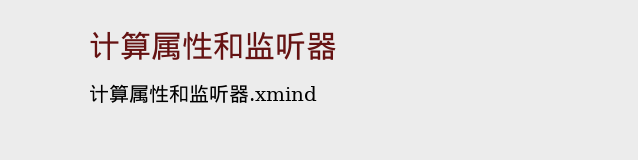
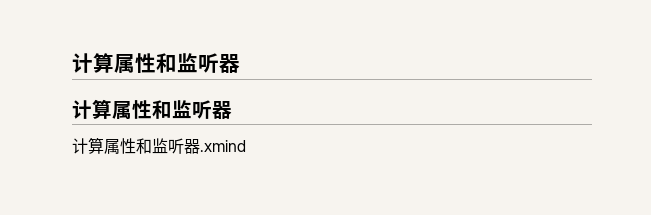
[89,31,337,61] [89,84,249,103] 计算属性和监听器 // 计算属性和监听器 -> [72,53,240,73] [72,99,232,119] [72,137,200,154] 计算属性和监听器 // 计算属性和监听器 // 计算属性和监听器

